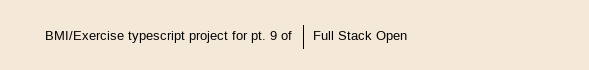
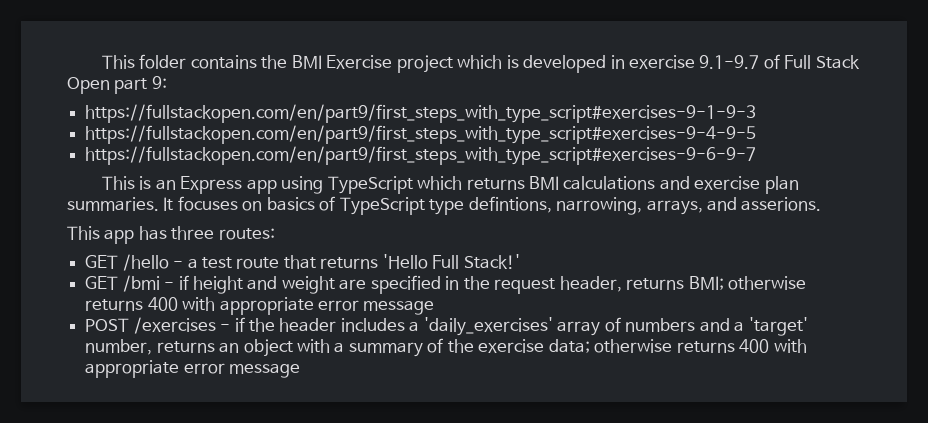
[45,31,407,43] BMI/Exercise typescript project for pt. 9 of Full Stack Open -> [101,54,860,73] [67,76,167,94] [85,104,757,123] [85,125,757,144] [85,146,757,165] [101,176,799,194] [67,196,822,215] [67,226,275,244] [85,254,520,271] [85,275,806,294] [85,297,435,315] [85,317,808,336] [85,338,807,357] [85,360,301,378] This folder contains the BMI Exercise project which is developed in exercise 9.1-9.7 of Full Stack Open part 9: // https://fullstackopen.com/en/part9/first_steps_with_type_script#exercises-9-1-9-3 // https://fullstackopen.com/en/part9/first_steps_with_type_script#exercises-9-4-9-5 // https://fullstackopen.com/en/part9/first_steps_with_type_script#exercises-9-6-9-7 // This is an Express app using TypeScript which returns BMI calculations and exercise plan summaries. It focuses on basics of TypeScript type defintions, narrowing, arrays, and asserions. // This app has three routes: // GET /hello - a test route that returns 'Hello Full Stack!' // GET /bmi - if height and weight are specified in the request header, returns BMI; otherwise returns 400 with appropriate error message // POST /exercises - if the header includes a 'daily_exercises' array of numbers and a 'target' number, returns an object with a summary of the exercise data; otherwise returns 400 with appropriate error message

